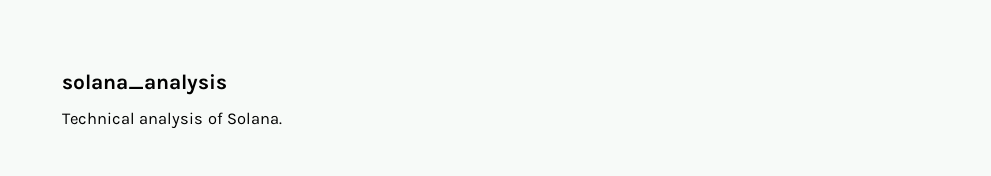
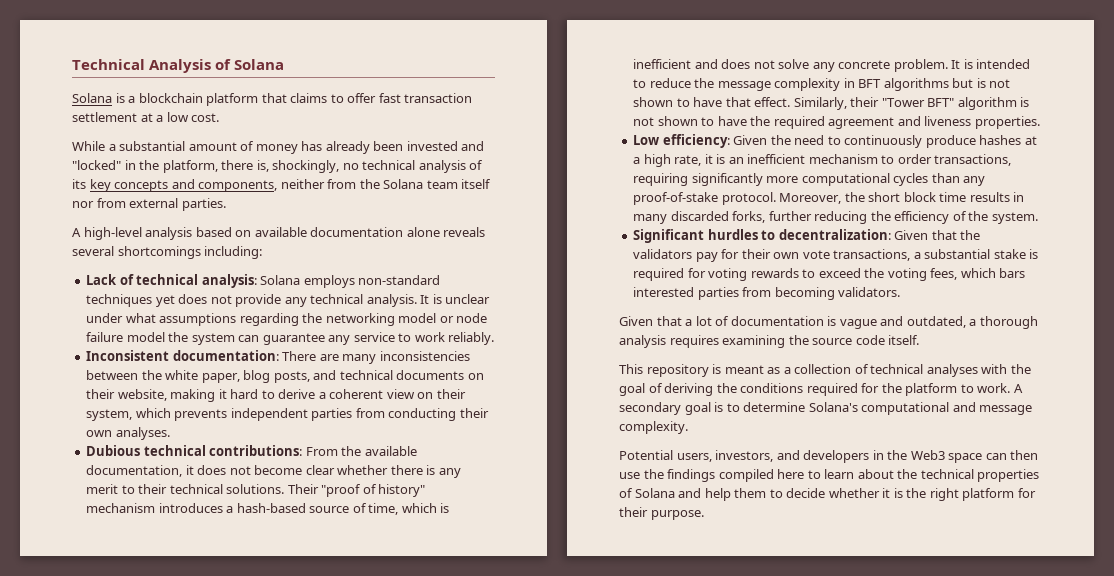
[62,74,227,95] [62,112,283,129] solana_analysis // Technical analysis of Solana. -> [72,59,285,73] [72,93,473,106] [72,112,220,122] [72,141,485,154] [72,160,484,173] [72,179,492,192] [72,198,226,211] [72,227,486,240] [72,246,263,259] [86,274,441,288] [86,294,491,307] [86,313,488,326] [86,332,495,345] [86,350,470,364] [86,370,484,383] [86,389,466,402] [86,408,489,421] [86,427,170,440] [86,445,417,456] [86,465,461,478] [86,484,426,497] [86,503,450,515] [633,59,1031,72] [633,78,1011,91] [633,97,1030,110] [633,116,1040,129] [633,134,1037,148] [633,154,1012,167] [633,173,986,186] [633,192,1025,205] [633,211,1038,224] [633,229,981,243] [633,249,1039,262] [633,268,1026,281] [633,287,901,300] [619,316,1038,329] [619,335,920,348] [619,364,1031,377] [619,383,1023,396] [619,402,1033,415] [619,421,688,434] [619,450,1039,463] [619,469,1040,482] [619,488,1036,501] [619,507,704,520] Technical Analysis of Solana // Solana is a blockchain platform that claims to offer fast transaction settlement at a low cost. // While a substantial amount of money has already been invested and "locked" in the platform, there is, shockingly, no technical analysis of its key concepts and components, neither from the Solana team itself nor from external parties. // A high-level analysis based on available documentation alone reveals several shortcomings including: // Lack of technical analysis: Solana employs non-standard techniques yet does not provide any technical analysis. It is unclear under what assumptions regarding the networking model or node failure model the system can guarantee any service to work reliably. // Inconsistent documentation: There are many inconsistencies between the white paper, blog posts, and technical documents on their website, making it hard to derive a coherent view on their system, which prevents independent parties from conducting their own analyses. // Dubious technical contributions: From the available documentation, it does not become clear whether there is any merit to their technical solutions. Their "proof of history" mechanism introduces a hash-based source of time, which is inefficient and does not solve any concrete problem. It is intended to reduce the message complexity in BFT algorithms but is not shown to have that effect. Similarly, their "Tower BFT" algorithm is not shown to have the required agreement and liveness properties. // Low efficiency: Given the need to continuously produce hashes at a high rate, it is an inefficient mechanism to order transactions, requiring significantly more computational cycles than any proof-of-stake protocol. Moreover, the short block time results in many discarded forks, further reducing the efficiency of the system. // Significant hurdles to decentralization: Given that the validators pay for their own vote transactions, a substantial stake is required for voting rewards to exceed the voting fees, which bars interested parties from becoming validators. // Given that a lot of documentation is vague and outdated, a thorough analysis requires examining the source code itself. // This repository is meant as a collection of technical analyses with the goal of deriving the conditions required for the platform to work. A secondary goal is to determine Solana's computational and message complexity. // Potential users, investors, and developers in the Web3 space can then use the findings compiled here to learn about the technical properties of Solana and help them to decide whether it is the right platform for their purpose.

